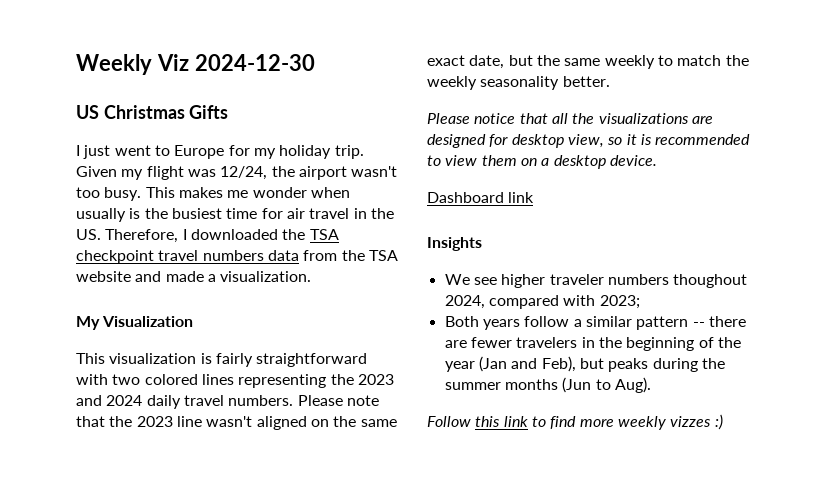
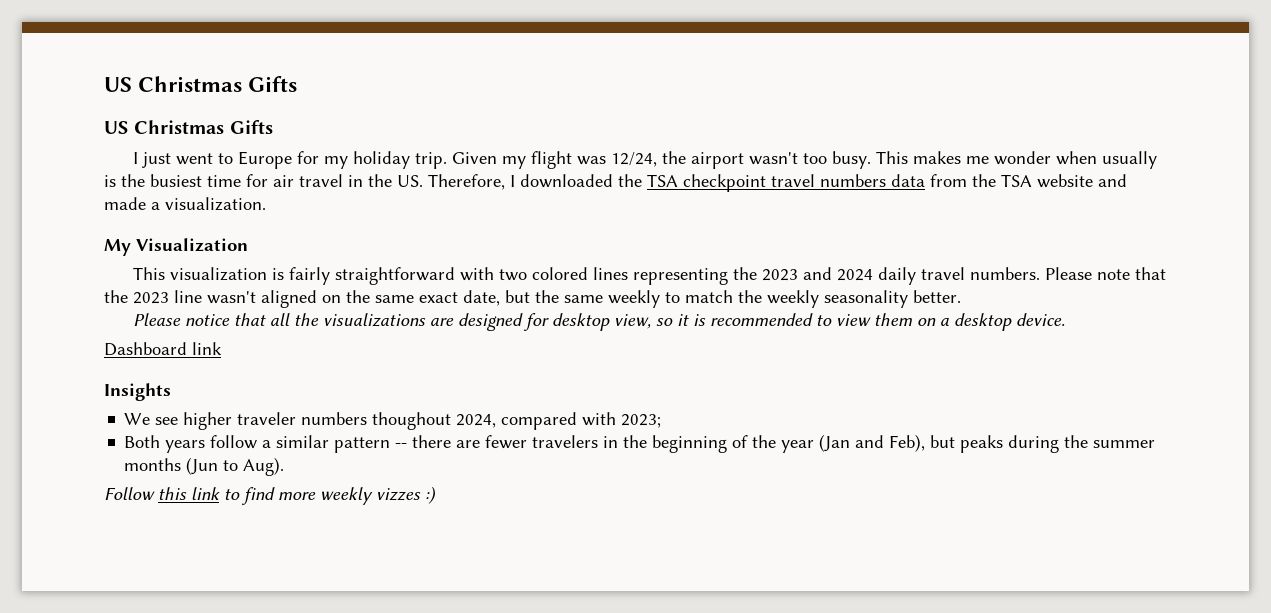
[76,54,315,75] Weekly Viz 2024-12-30 -> [104,76,298,92] US Christmas Gifts

